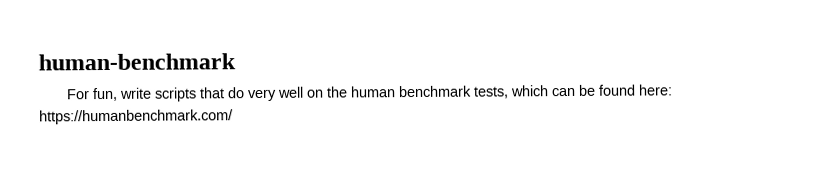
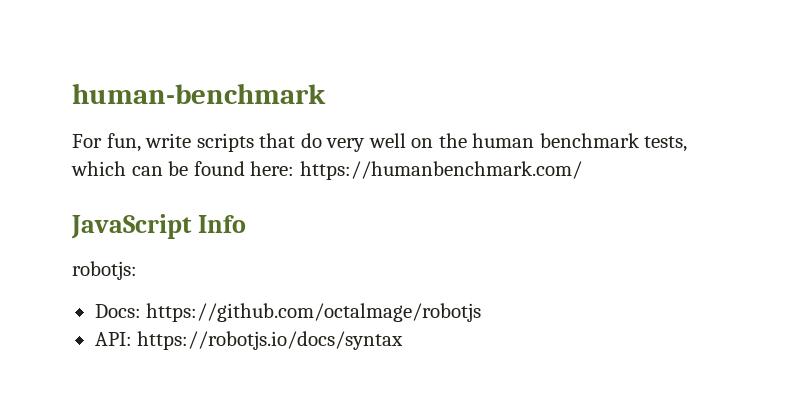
(234, 117) none -> [71,214,246,239] [72,261,137,280] [94,303,482,322] [94,331,404,350] // JavaScript Info // robotjs: // Docs: https://github.com/octalmage/robotjs // API: https://robotjs.io/docs/syntax

